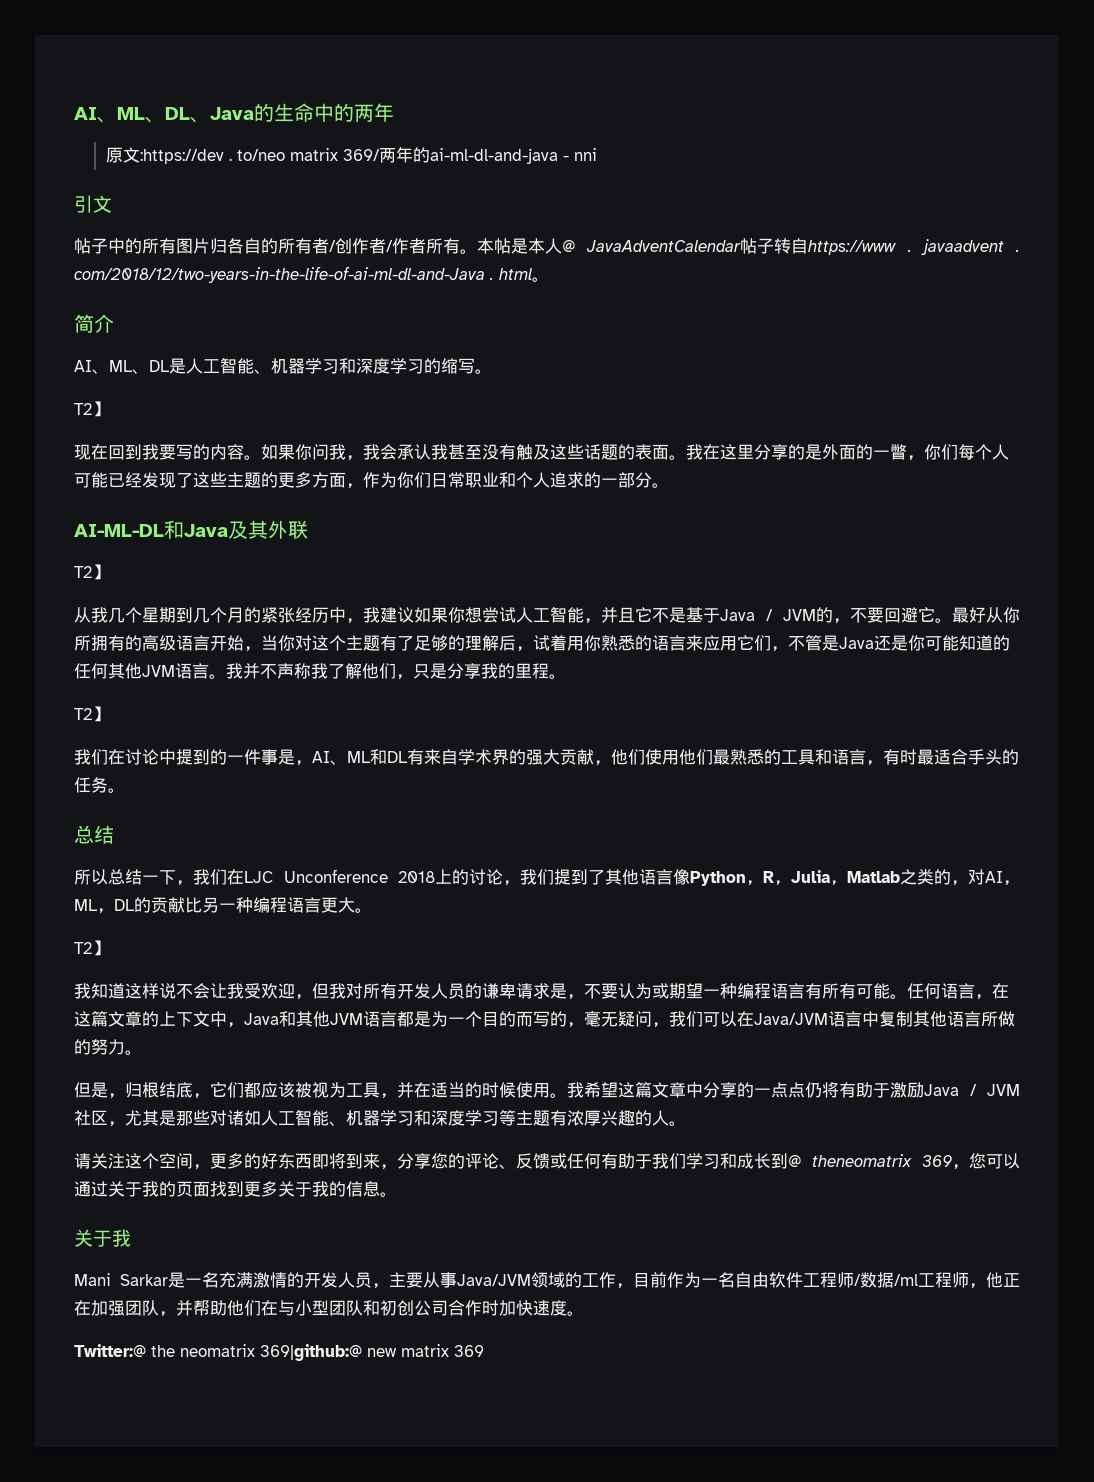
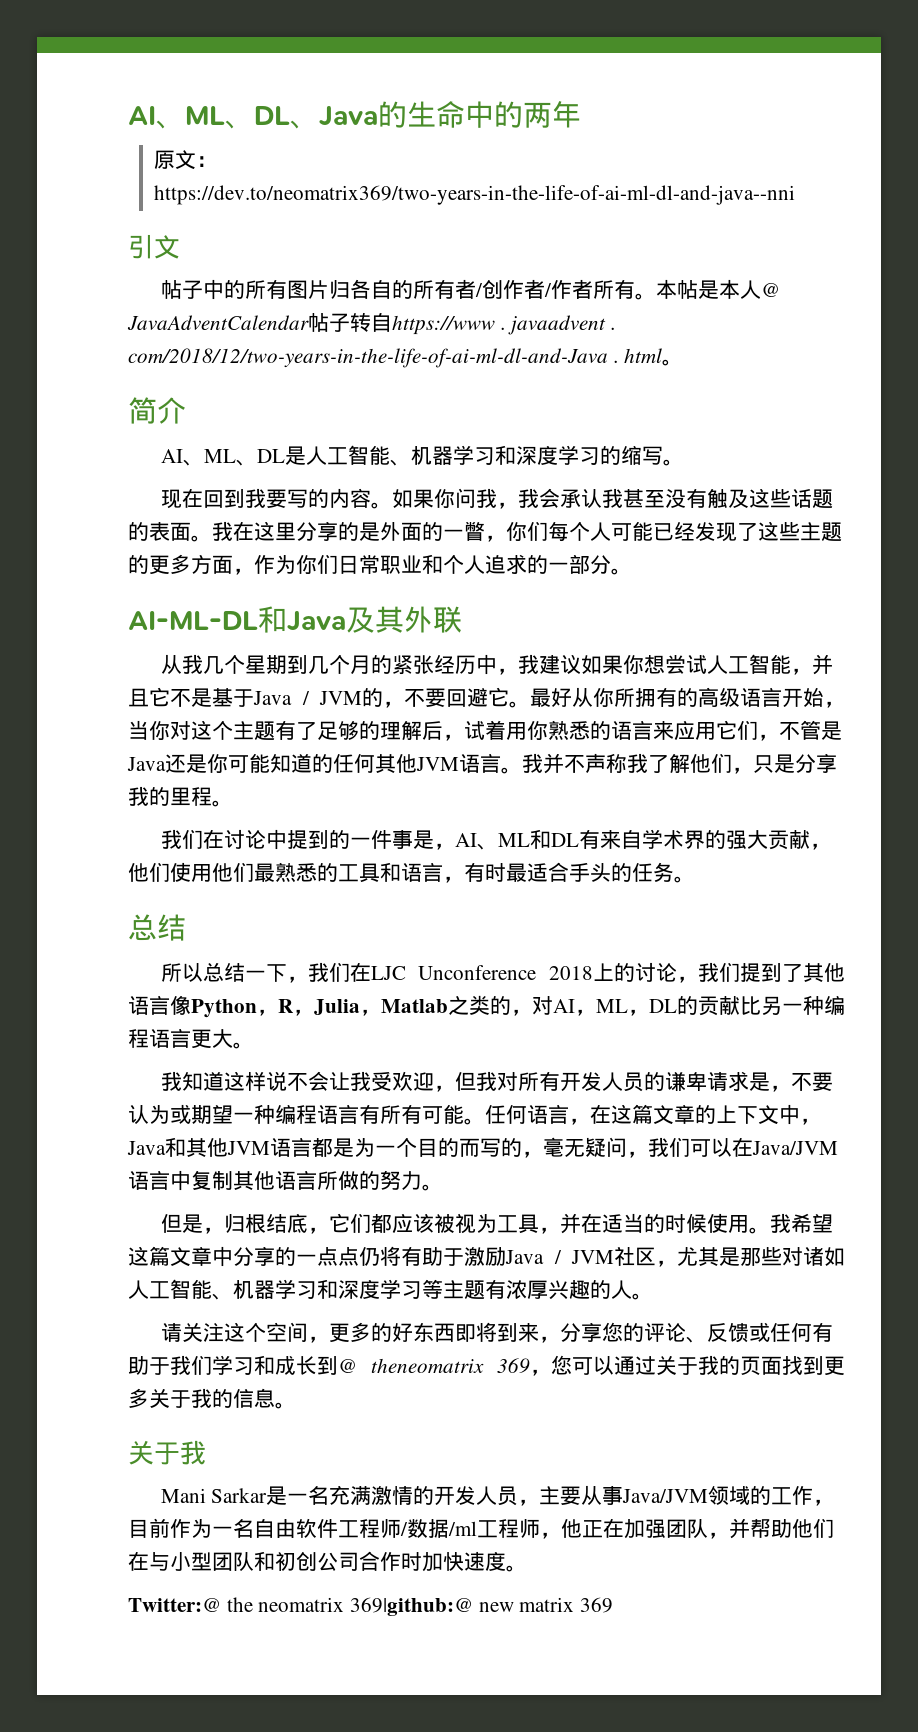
[139,146,597,164] :https://dev . to/neo matrix 369/两年的ai-ml-dl-and-java - nni -> [196,156,218,167] [154,185,796,205] ：https://dev.to/neomatrix369/two-years-in-the-life-of-ai-ml-dl-and-java--nni
[74,401,109,417] // T2】 -> (684, 462) none
[74,564,109,580] // T2】 -> (462, 619) none
[74,706,109,722] // T2】 -> (233, 803) none
[74,940,109,956] // T2】 -> (254, 1045) none

